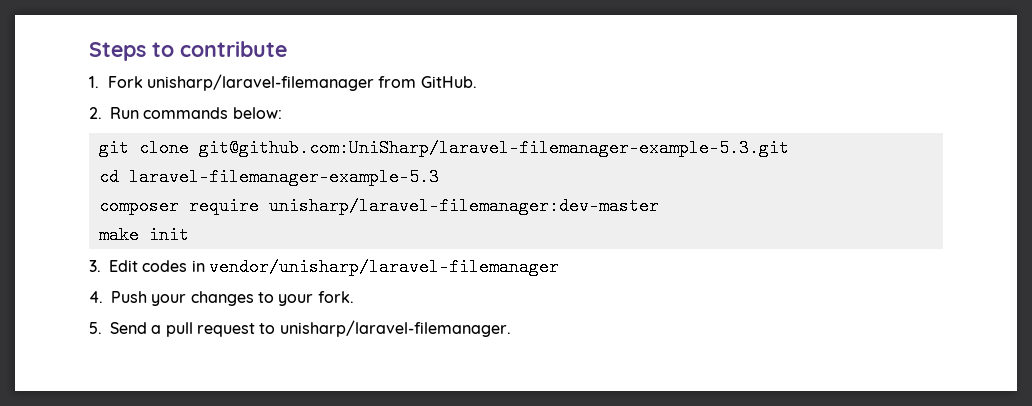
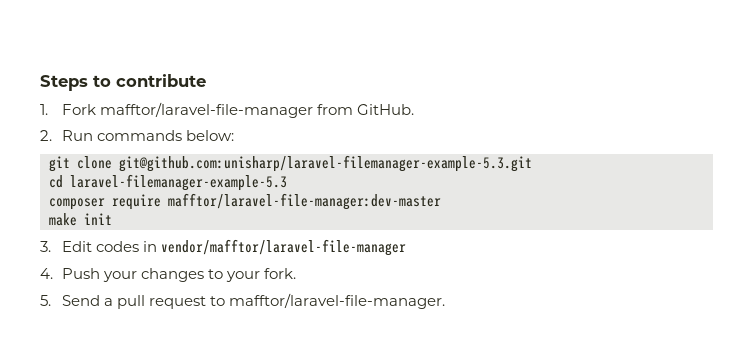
[146,74,374,91] unisharp/laravel-filemanager -> [99,102,313,118] mafftor/laravel-file-manager
[198,139,789,157] git@github.com:UniSharp/laravel-filemanager-example-5.3.git -> [119,155,532,172] git@github.com:unisharp/laravel-filemanager-example-5.3.git
[268,197,659,215] unisharp/laravel-filemanager:dev-master -> [168,193,441,210] mafftor/laravel-file-manager:dev-master
[208,258,559,276] vendor/unisharp/laravel-filemanager -> [160,239,406,256] vendor/mafftor/laravel-file-manager
[279,320,511,337] unisharp/laravel-filemanager. -> [228,293,445,309] mafftor/laravel-file-manager.

